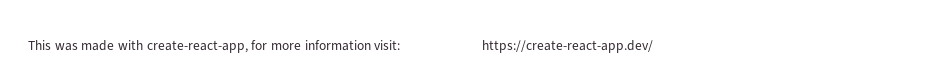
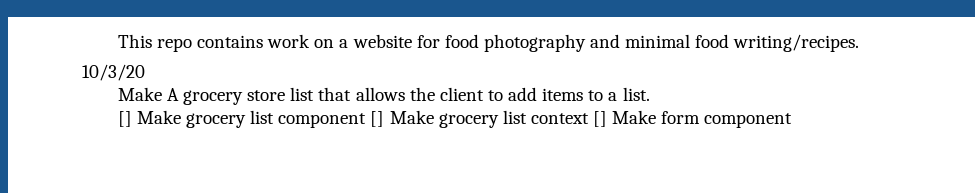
[54,40,653,53] was made with create-react-app, for more information visit: https://create-react-app.dev/ -> [156,34,860,52] [82,64,145,81] [117,87,650,105] [117,110,793,128] repo contains work on a website for food photography and minimal food writing/recipes. // 10/3/20 // Make A grocery store list that allows the client to add items to a list. // [] Make grocery list component [] Make grocery list context [] Make form component

